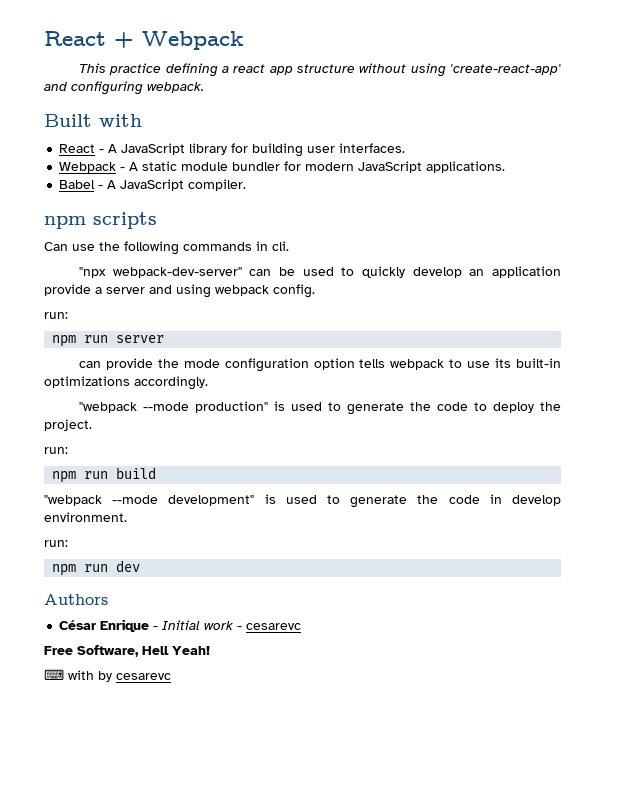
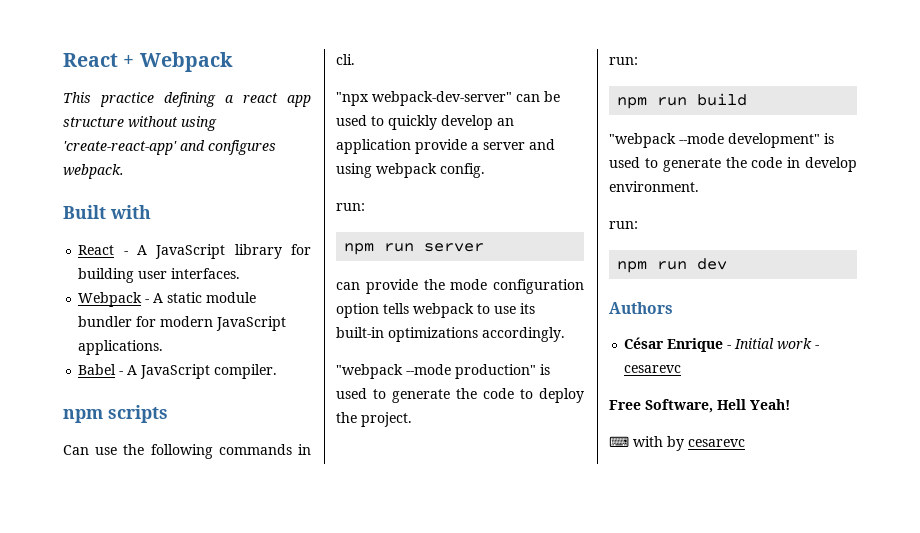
[71,81,143,95] configuring -> [208,140,276,155] configures

